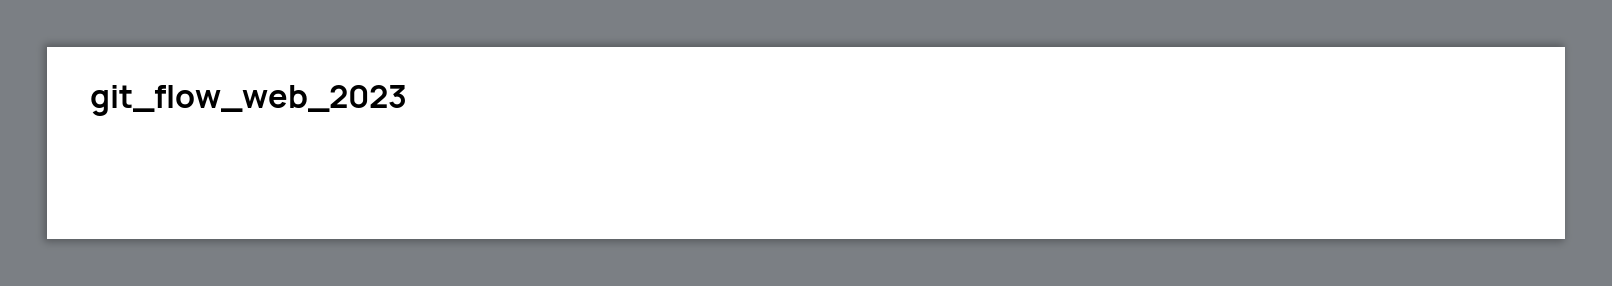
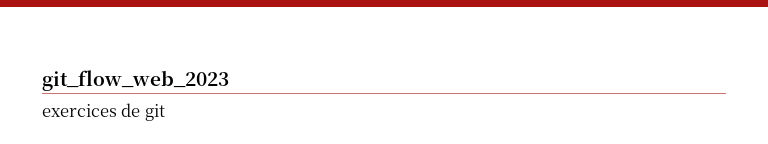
(407, 100) none -> [42,103,165,121] // exercices de git

